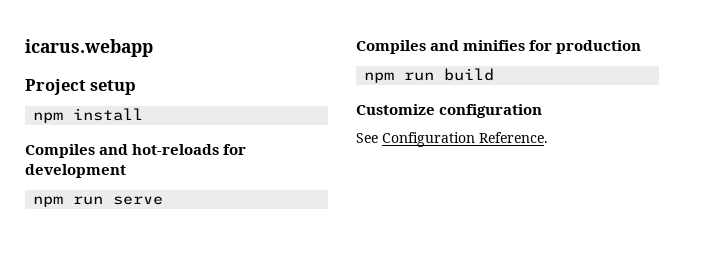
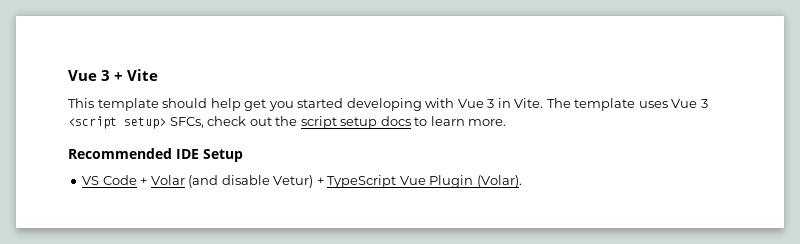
[25,39,153,57] [25,79,137,95] [33,108,144,123] [25,144,247,158] [25,164,126,178] [33,196,164,207] [356,40,642,54] [364,68,495,83] [356,104,543,118] [356,132,548,147] icarus.webapp // Project setup // npm install // Compiles and hot-reloads for development // npm run serve // Compiles and minifies for production // npm run build // Customize configuration // See Configuration Reference. -> [68,69,159,81] [68,98,708,111] [68,116,507,129] [68,148,243,162] [82,175,522,188] Vue 3 + Vite // This template should help get you started developing with Vue 3 in Vite. The template uses Vue 3 <script setup> SFCs, check out the script setup docs to learn more. // Recommended IDE Setup // VS Code + Volar (and disable Vetur) + TypeScript Vue Plugin (Volar).

